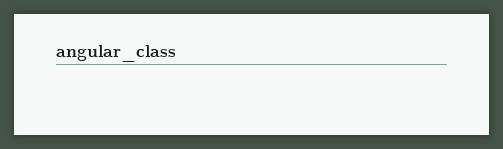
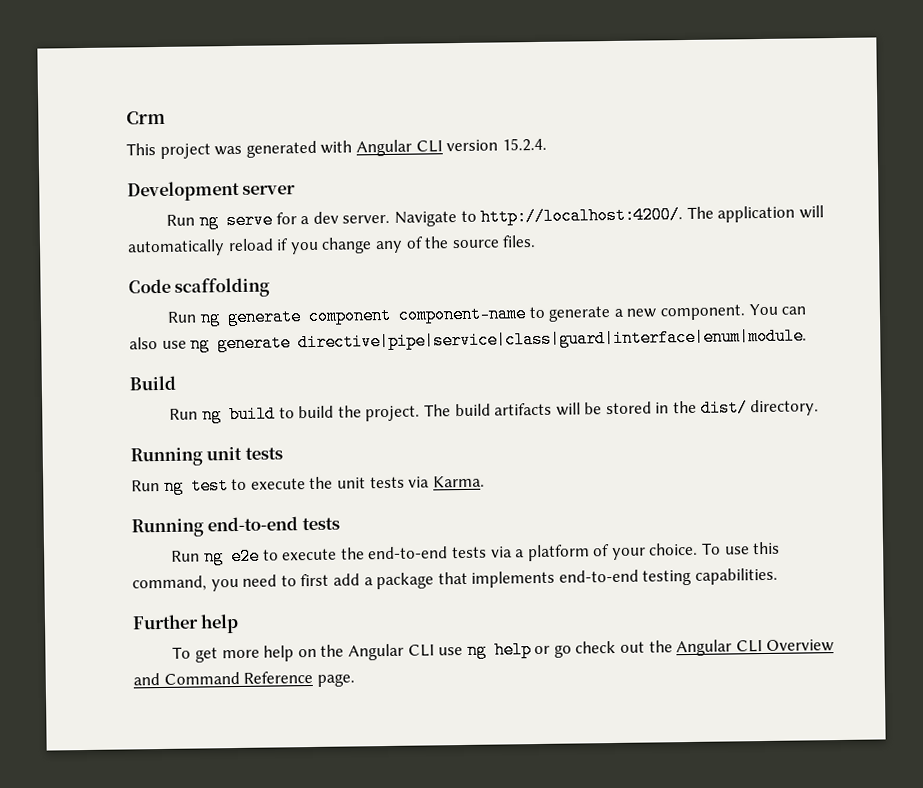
[56,45,176,62] angular_class -> [126,110,166,125] [126,137,547,159] [127,180,297,202] [166,205,824,230] [127,234,537,257] [128,277,271,298] [167,303,807,327] [129,327,808,353] [129,375,176,391] [169,399,820,424] [130,446,283,467] [131,475,485,495] [131,516,340,538] [171,541,781,566] [132,567,779,592] [132,613,240,634] [172,639,835,663] [133,670,355,687] Crm // This project was generated with Angular CLI version 15.2.4. // Development server // Run ng serve for a dev server. Navigate to http://localhost:4200/. The application will automatically reload if you change any of the source files. // Code scaffolding // Run ng generate component component-name to generate a new component. You can also use ng generate directive|pipe|service|class|guard|interface|enum|module. // Build // Run ng build to build the project. The build artifacts will be stored in the dist/ directory. // Running unit tests // Run ng test to execute the unit tests via Karma. // Running end-to-end tests // Run ng e2e to execute the end-to-end tests via a platform of your choice. To use this command, you need to first add a package that implements end-to-end testing capabilities. // Further help // To get more help on the Angular CLI use ng help or go check out the Angular CLI Overview and Command Reference page.

